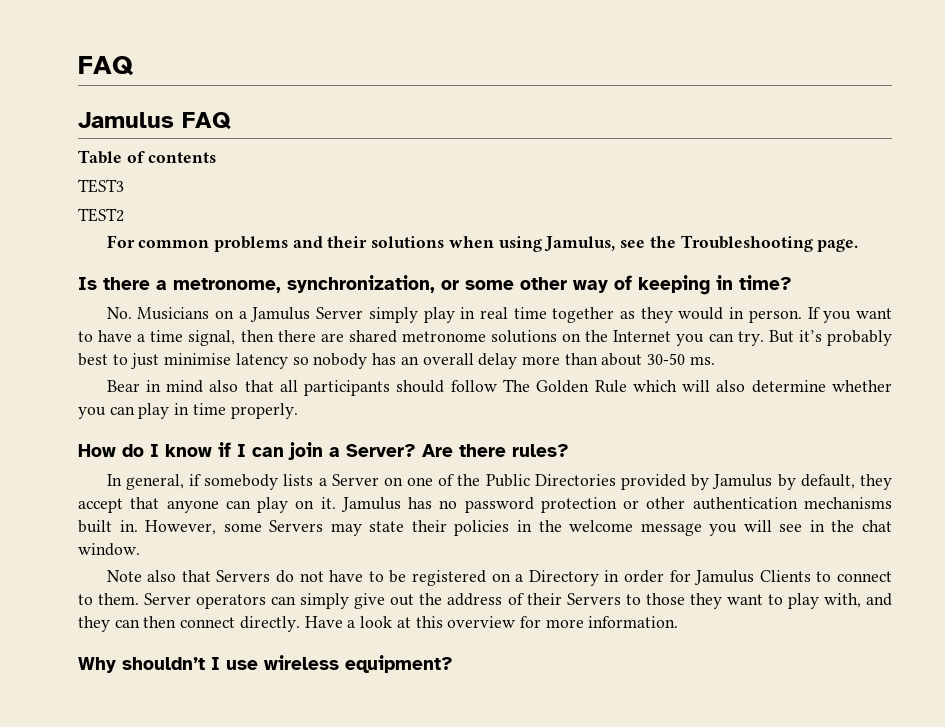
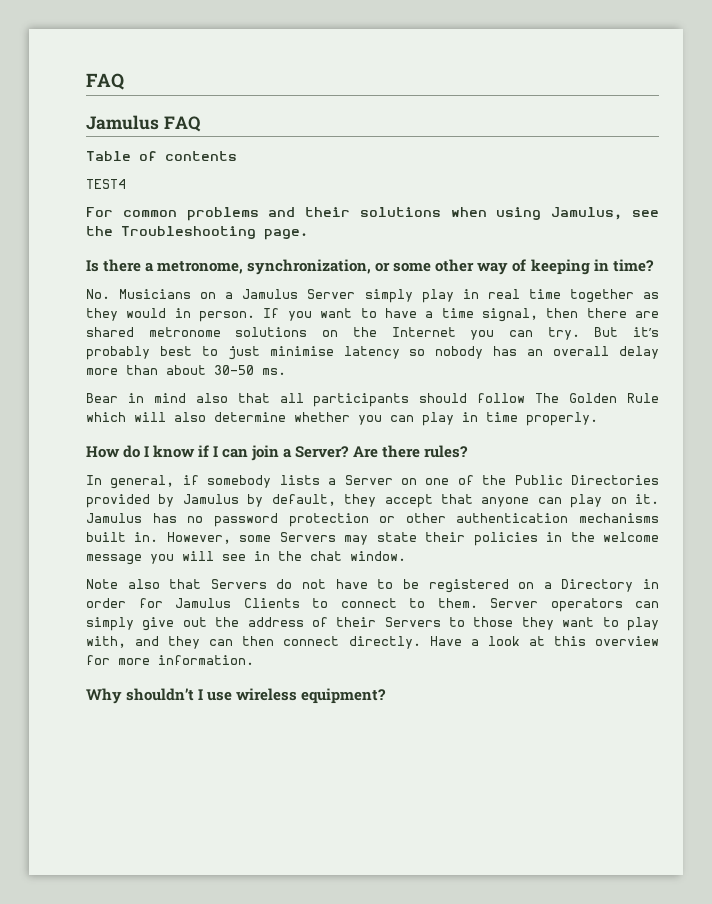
[78,179,124,193] [78,208,124,222] TEST3 // TEST2 -> [86,179,126,189] TEST4

